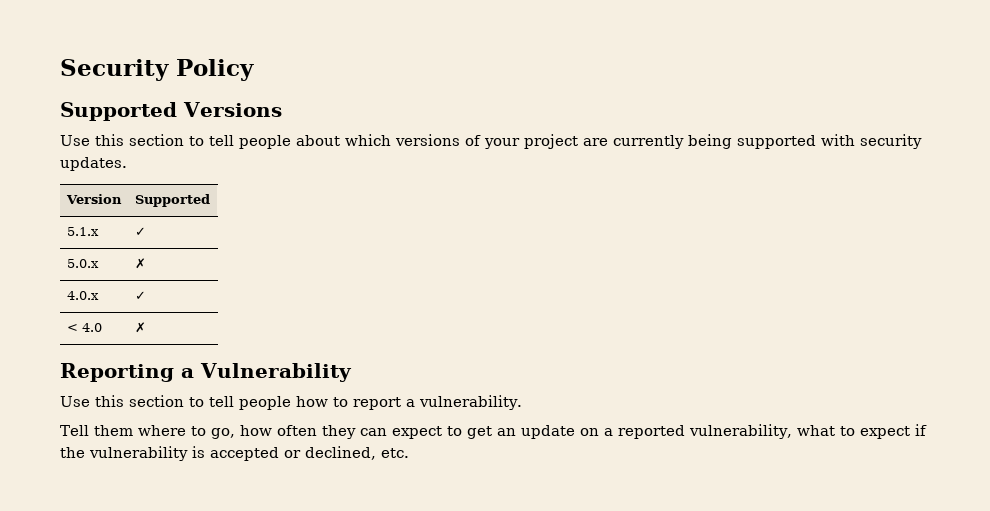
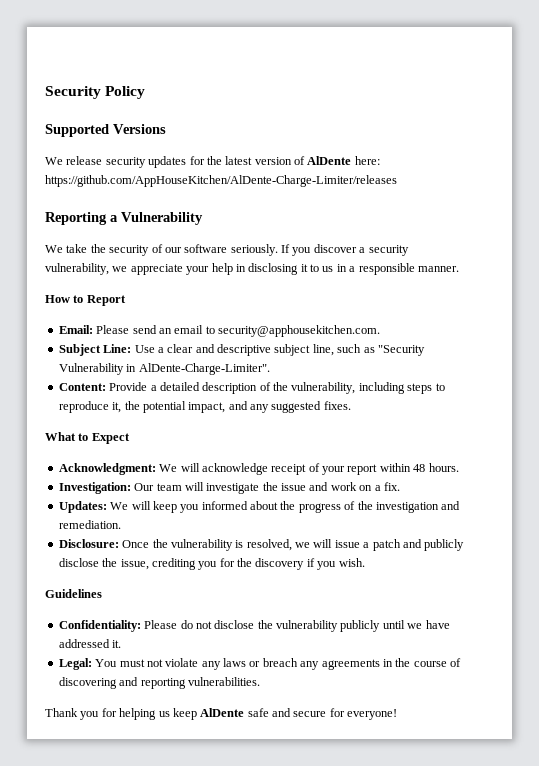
[60,134,922,149] [60,157,127,171] [65,194,123,204] [134,194,210,207] [66,227,99,236] [134,227,146,236] [66,259,99,268] [134,258,146,269] [66,291,99,300] [134,291,146,300] [66,323,102,332] [134,322,146,333] [60,363,352,382] [60,395,522,410] [60,424,927,439] [60,446,409,461] Use this section to tell people about which versions of your project are currently being supported with security updates. // Version | Supported // 5.1.x | ✓ // 5.0.x | ✗ // 4.0.x | ✓ // < 4.0 | ✗ // Reporting a Vulnerability // Use this section to tell people how to report a vulnerability. // Tell them where to go, how often they can expect to get an update on a reported vulnerability, what to expect if the vulnerability is accepted or declined, etc. -> [45,156,380,168] [45,175,397,187] [45,212,203,225] [45,244,409,256] [45,263,459,275] [45,295,126,306] [58,325,380,337] [58,344,425,356] [58,363,270,375] [58,382,445,394] [58,401,351,413] [45,432,130,444] [58,463,459,475] [58,482,400,494] [58,501,461,513] [58,520,121,529] [58,539,465,551] [58,558,365,570] [45,589,102,598] [58,620,450,632] [58,639,122,648] [58,658,461,670] [58,677,260,689] [45,708,398,720] We release security updates for the latest version of AlDente here: https://github.com/AppHouseKitchen/AlDente-Charge-Limiter/releases // Reporting a Vulnerability // We take the security of our software seriously. If you discover a security vulnerability, we appreciate your help in disclosing it to us in a responsible manner. // How to Report // Email: Please send an email to security@apphousekitchen.com. // Subject Line: Use a clear and descriptive subject line, such as "Security Vulnerability in AlDente-Charge-Limiter". // Content: Provide a detailed description of the vulnerability, including steps to reproduce it, the potential impact, and any suggested fixes. // What to Expect // Acknowledgment: We will acknowledge receipt of your report within 48 hours. // Investigation: Our team will investigate the issue and work on a fix. // Updates: We will keep you informed about the progress of the investigation and remediation. // Disclosure: Once the vulnerability is resolved, we will issue a patch and publicly disclose the issue, crediting you for the discovery if you wish. // Guidelines // Confidentiality: Please do not disclose the vulnerability publicly until we have addressed it. // Legal: You must not violate any laws or breach any agreements in the course of discovering and reporting vulnerabilities. // Thank you for helping us keep AlDente safe and secure for everyone!

